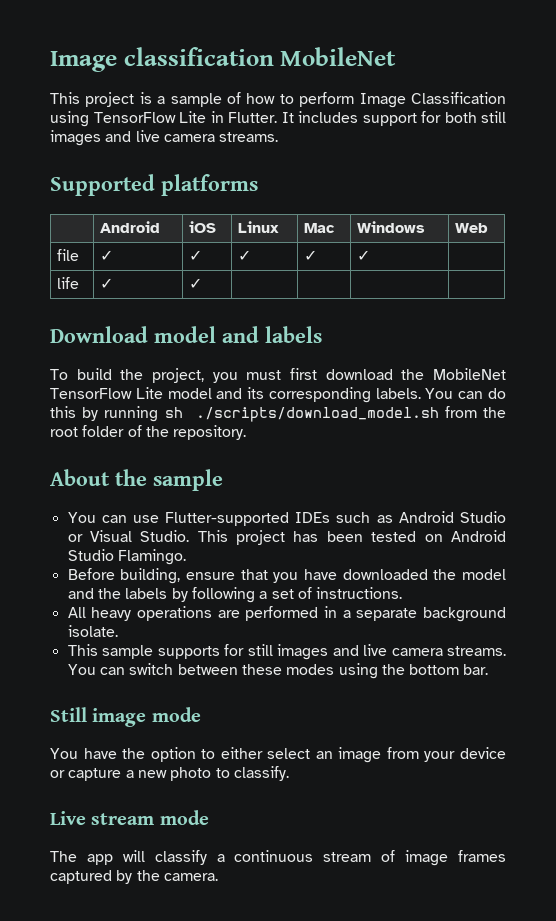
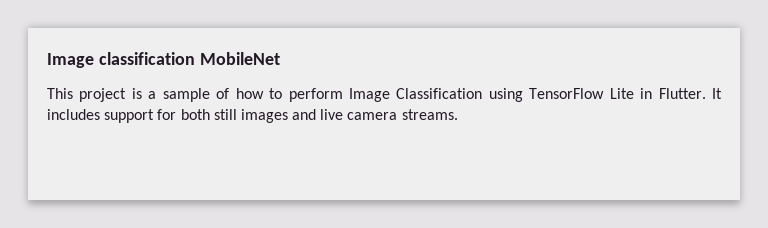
[50,174,258,196] [100,221,161,233] [189,221,217,233] [238,221,280,233] [304,223,336,233] [357,221,426,233] [455,223,489,233] [57,249,80,261] [100,250,114,261] [189,250,203,261] [238,250,252,261] [304,250,318,261] [357,250,371,261] [57,277,80,289] [100,278,114,289] [189,278,203,289] [50,326,322,343] [50,368,507,383] [50,387,506,403] [50,406,506,422] [50,425,247,440] [50,469,223,491] [67,511,507,526] [67,530,506,545] [67,549,186,565] [67,568,507,584] [67,587,403,603] [67,606,507,622] [67,625,118,637] [67,644,506,660] [67,663,489,679] [50,707,201,727] [50,747,507,763] [50,766,289,781] [50,810,209,825] [50,850,507,866] [50,870,218,884] // Supported platforms // | Android | iOS | Linux | Mac | Windows | Web // file | ✓ | ✓ | ✓ | ✓ | ✓ | // life | ✓ | ✓ | | | | // Download model and labels // To build the project, you must first download the MobileNet TensorFlow Lite model and its corresponding labels. You can do this by running sh ./scripts/download_model.sh from the root folder of the repository. // About the sample // You can use Flutter-supported IDEs such as Android Studio or Visual Studio. This project has been tested on Android Studio Flamingo. // Before building, ensure that you have downloaded the model and the labels by following a set of instructions. // All heavy operations are performed in a separate background isolate. // This sample supports for still images and live camera streams. You can switch between these modes using the bottom bar. // Still image mode // You have the option to either select an image from your device or capture a new photo to classify. // Live stream mode // The app will classify a continuous stream of image frames captured by the camera. -> (458, 114) none

